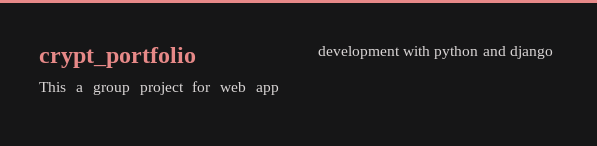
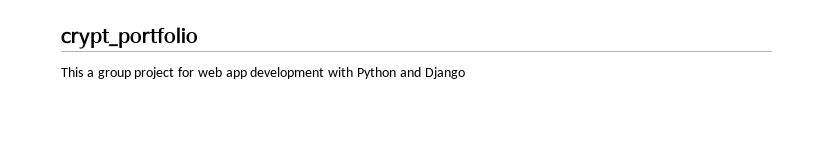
[434,46,553,59] python and django -> [357,67,465,79] Python and Django

